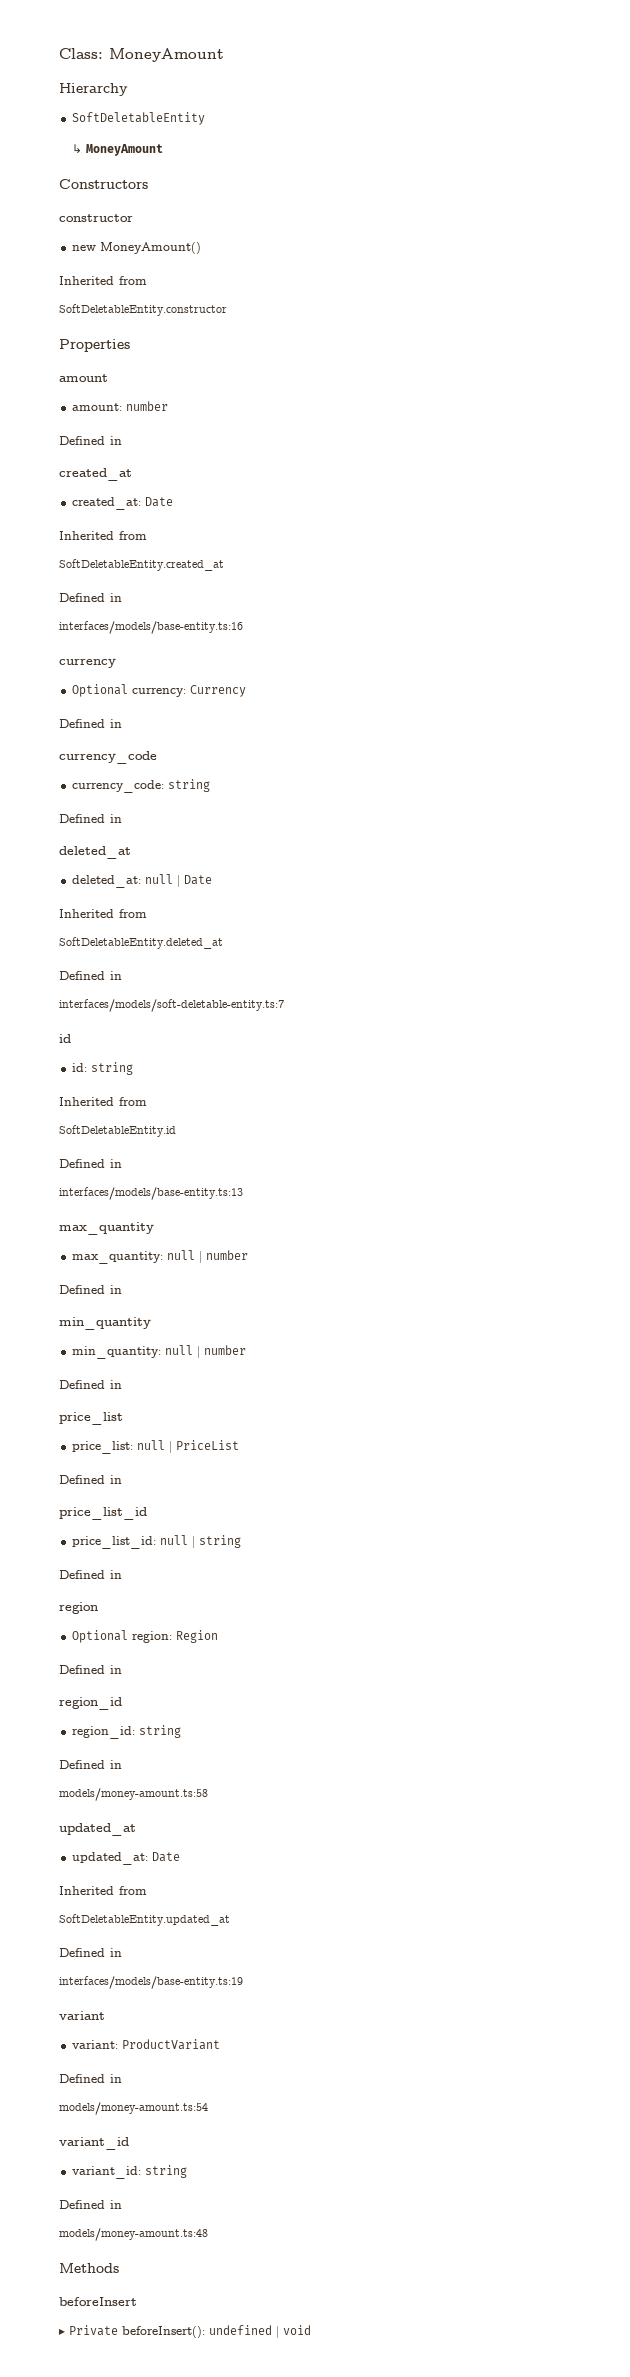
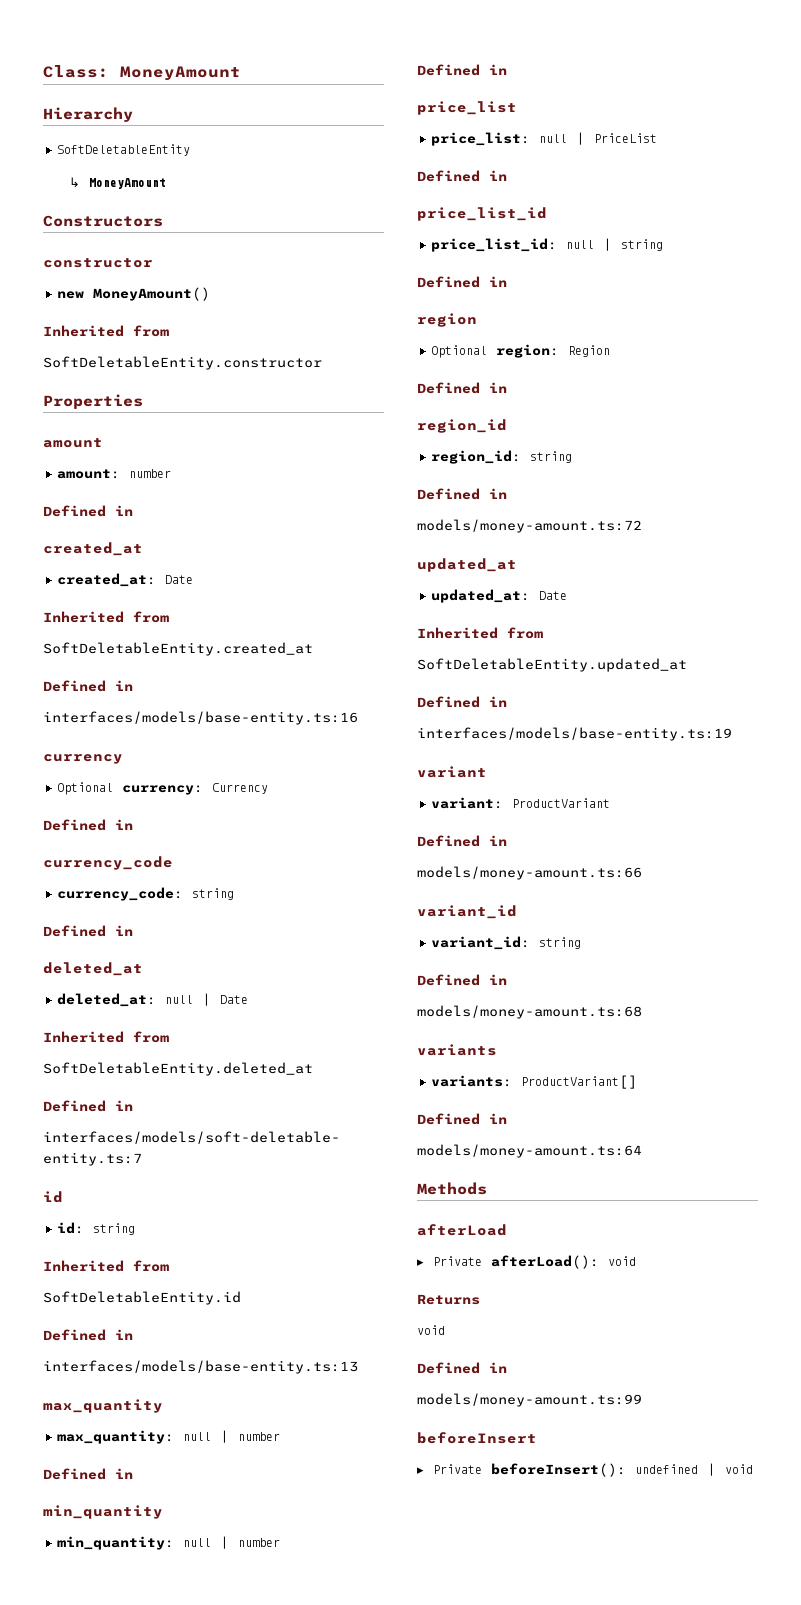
[59,1788,208,1801] models/money-amount.ts:58 -> [417,519,642,533] models/money-amount.ts:72
[59,2102,208,2115] models/money-amount.ts:54 -> [417,866,642,880] models/money-amount.ts:66
[59,2228,208,2241] [59,2263,119,2273] models/money-amount.ts:48 // Methods -> [417,1005,642,1019] [417,1044,497,1056] [431,1075,638,1089] [417,1113,507,1125] [417,1144,642,1158] [417,1182,487,1195] [417,1224,507,1236] [417,1255,636,1269] [417,1294,480,1305] [417,1325,445,1335] [417,1362,507,1374] [417,1393,642,1407] models/money-amount.ts:68 // variants // variants: ProductVariant[] // Defined in // models/money-amount.ts:64 // Methods // afterLoad // ▸ Private afterLoad(): void // Returns // void // Defined in // models/money-amount.ts:99

